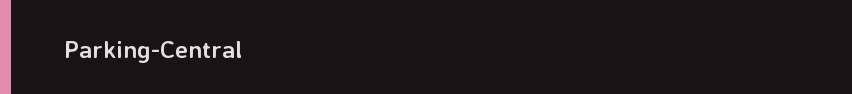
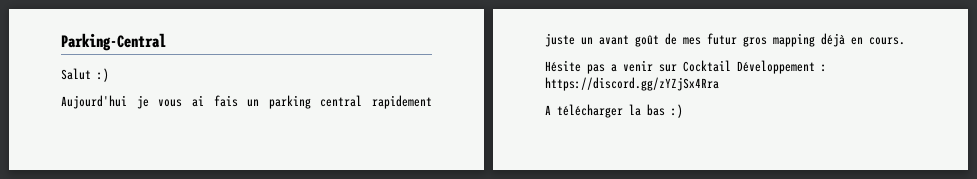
(242, 52) none -> [61,68,109,82] [61,95,432,109] [545,33,905,47] [545,60,827,74] [545,77,719,91] [545,104,683,118] // Salut :) // Aujourd'hui je vous ai fais un parking central rapidement juste un avant goût de mes futur gros mapping déjà en cours. // Hésite pas a venir sur Cocktail Développement : https://discord.gg/zYZjSx4Rra // A télécharger la bas :)

